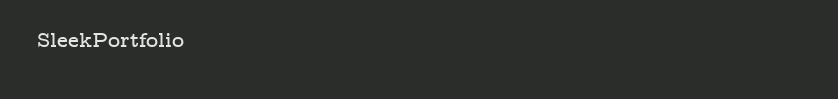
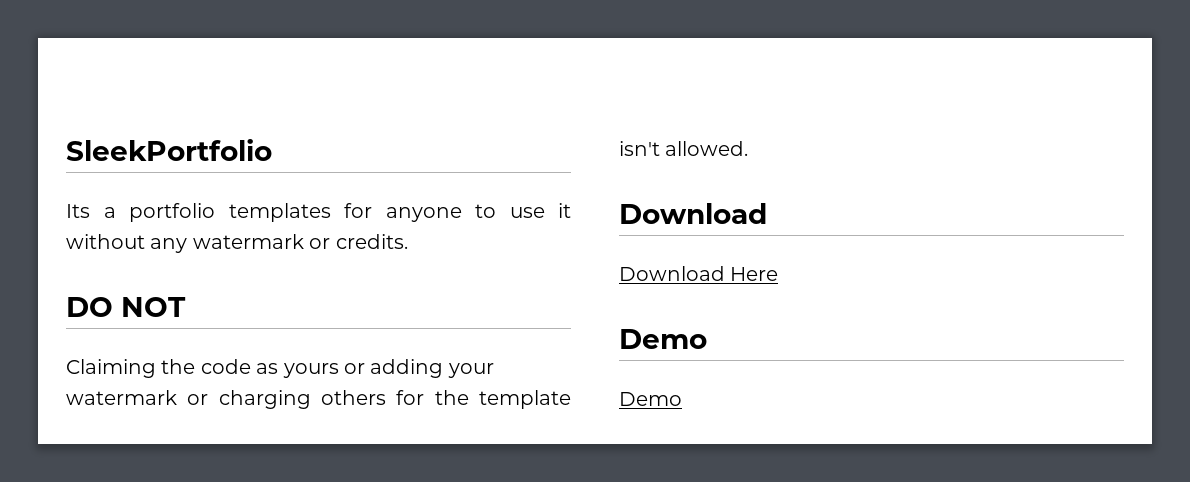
(184, 40) none -> [66,203,571,222] [66,234,408,253] [66,297,186,317] [66,359,494,378] [66,390,571,409] [619,141,749,156] [619,203,767,224] [619,266,779,281] [619,329,707,349] [619,392,682,406] // Its a portfolio templates for anyone to use it without any watermark or credits. // DO NOT // Claiming the code as yours or adding your watermark or charging others for the template isn't allowed. // Download // Download Here // Demo // Demo

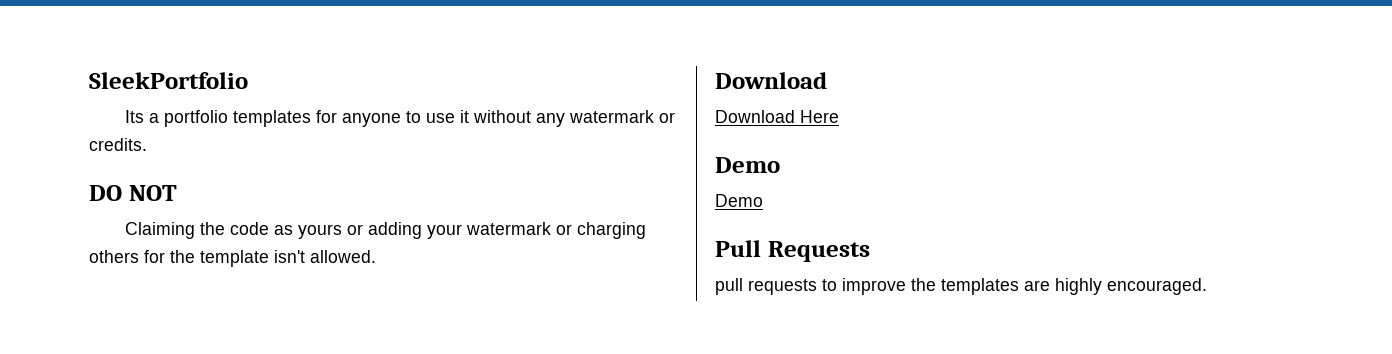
(682, 399) none -> [715,240,870,262] [715,278,1207,295] // Pull Requests // pull requests to improve the templates are highly encouraged.

